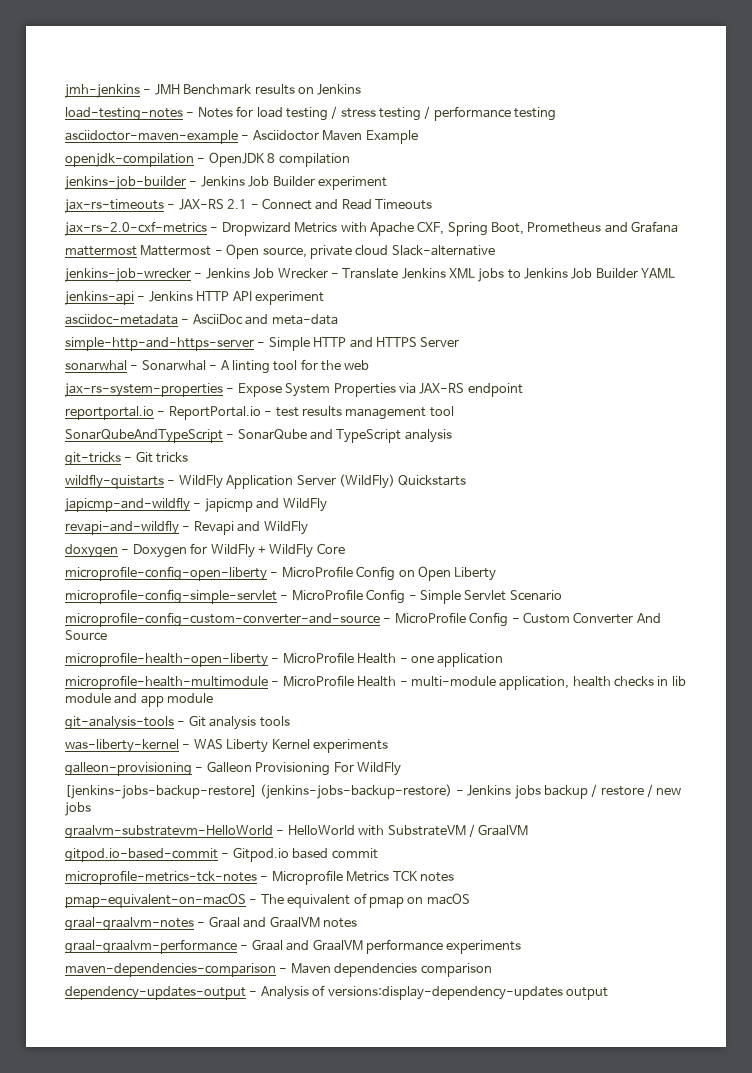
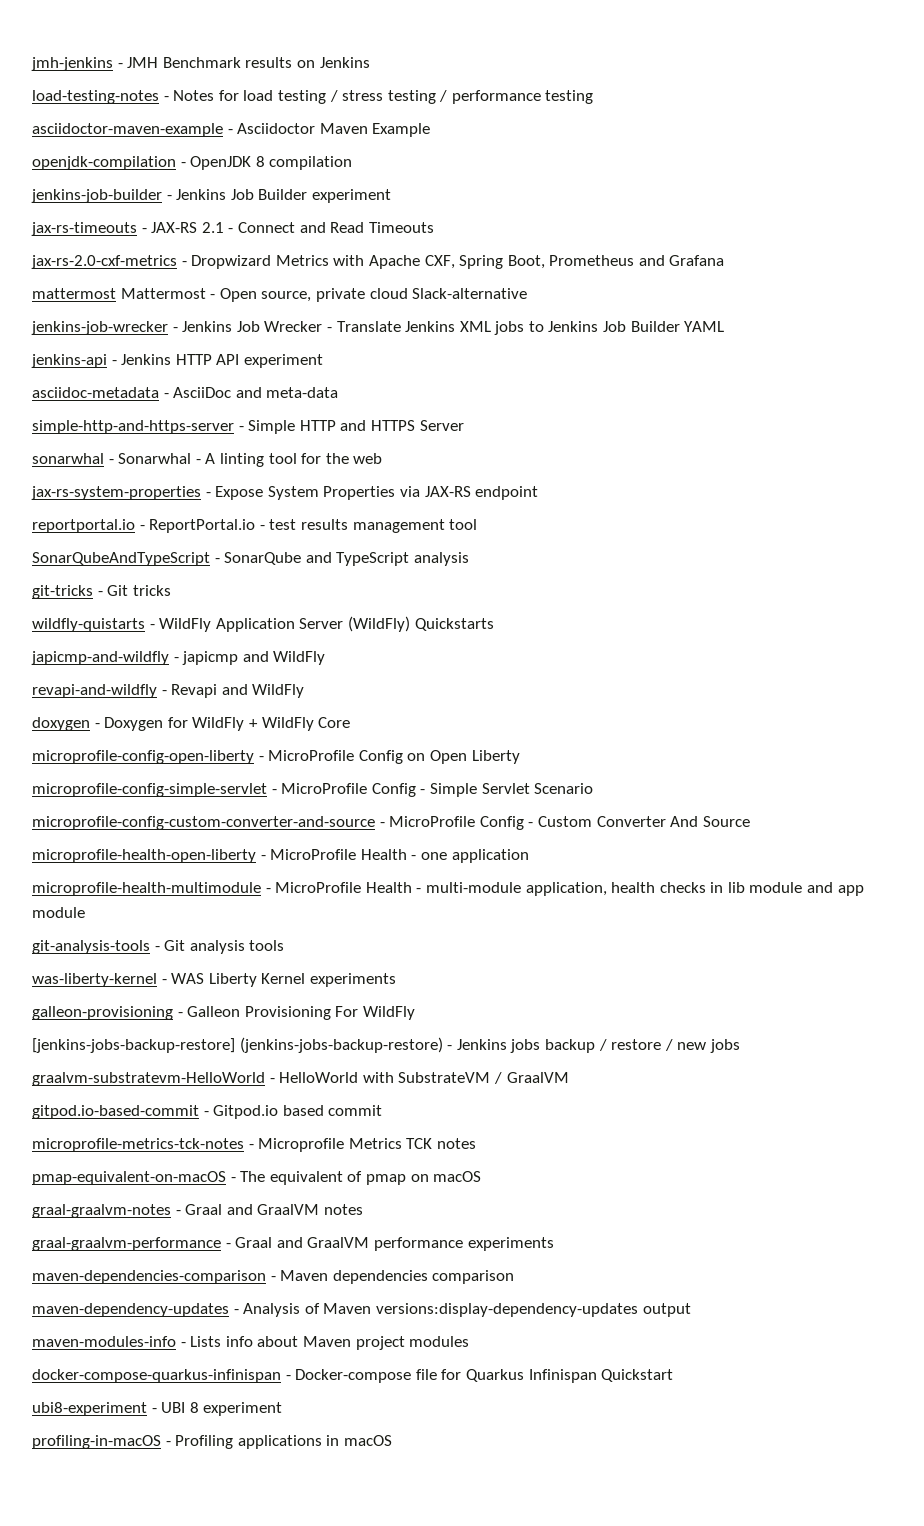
[65,986,246,1000] dependency-updates-output -> [32,1303,229,1317] maven-dependency-updates
(326, 990) none -> [323,1303,372,1314] Maven
(608, 993) none -> [32,1336,470,1350] [32,1369,674,1383] [32,1402,283,1416] [32,1435,392,1449] // maven-modules-info - Lists info about Maven project modules // docker-compose-quarkus-infinispan - Docker-compose file for Quarkus Infinispan Quickstart // ubi8-experiment - UBI 8 experiment // profiling-in-macOS - Profiling applications in macOS

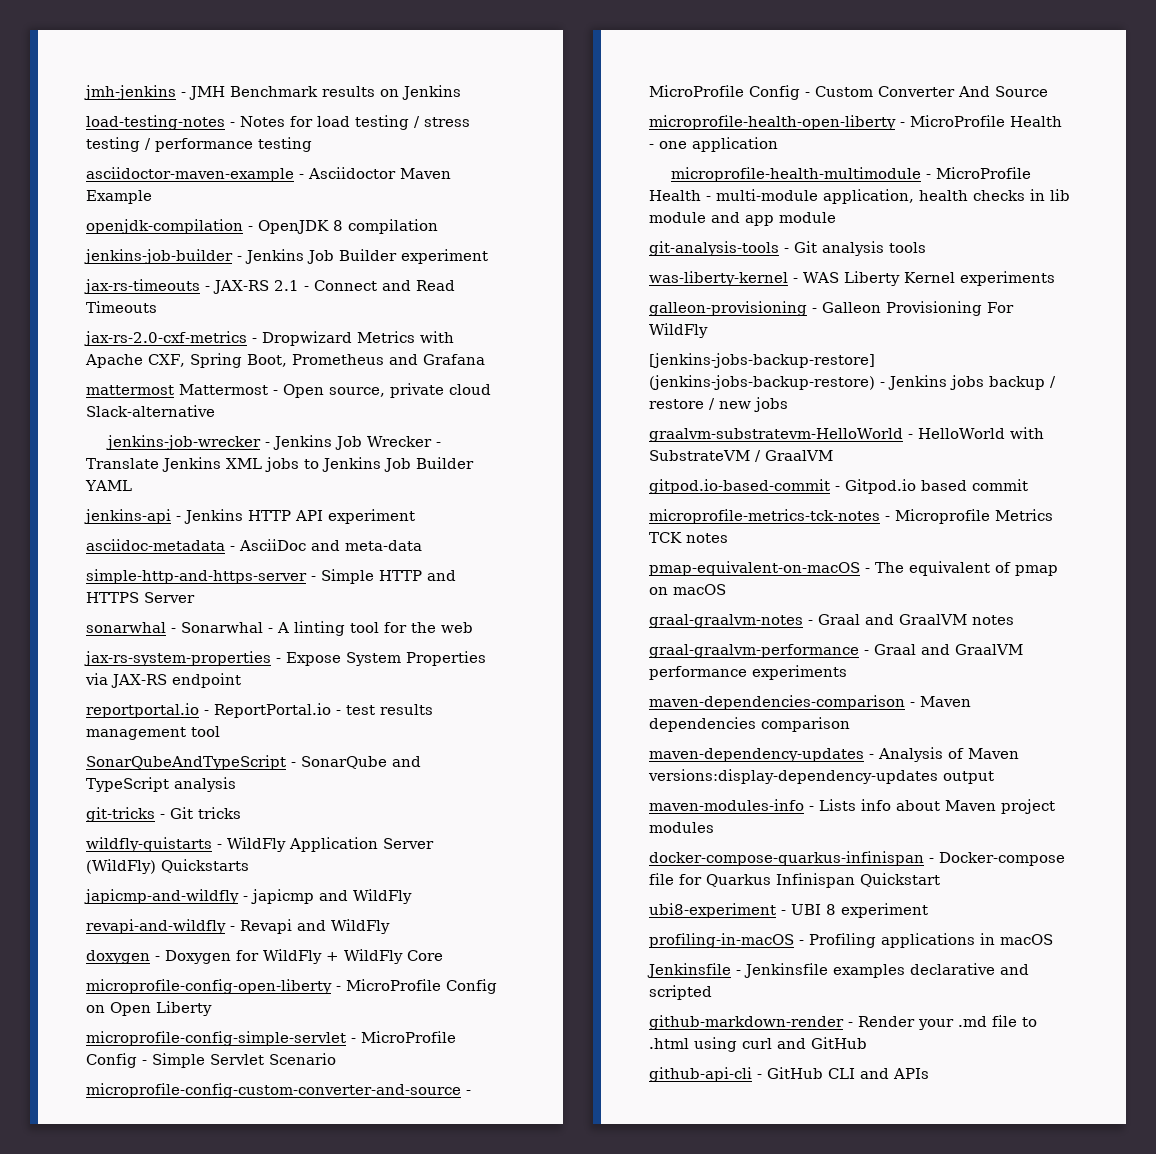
(392, 1440) none -> [647,963,1029,978] [649,985,712,1000] [649,1015,1037,1030] [649,1037,867,1052] [649,1067,929,1082] // Jenkinsfile - Jenkinsfile examples declarative and scripted // github-markdown-render - Render your .md file to .html using curl and GitHub // github-api-cli - GitHub CLI and APIs

